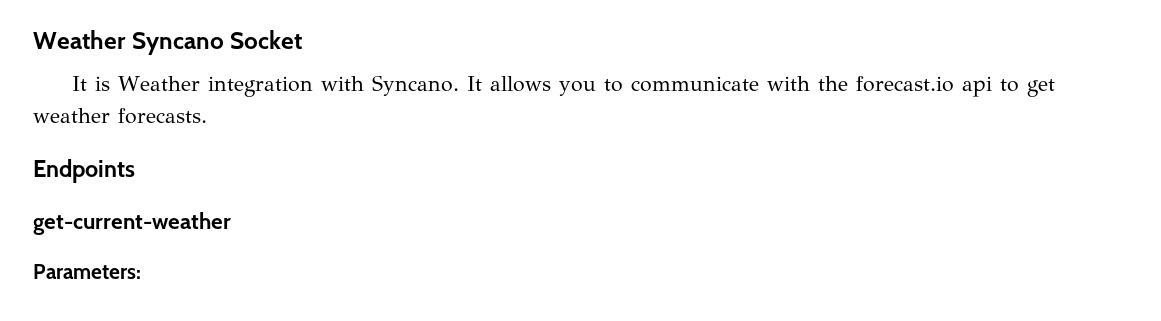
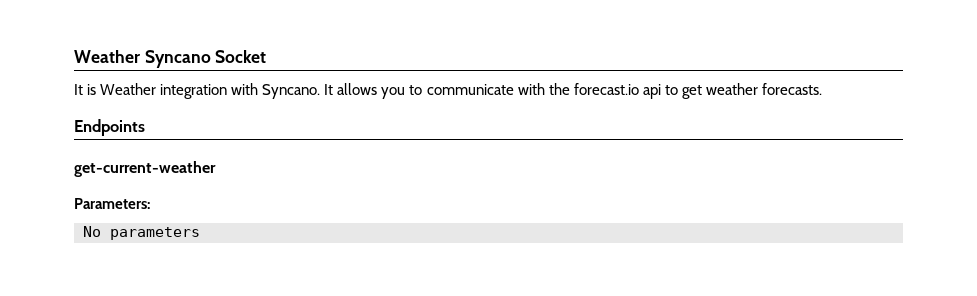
(141, 271) none -> [83,226,200,240] // No parameters

